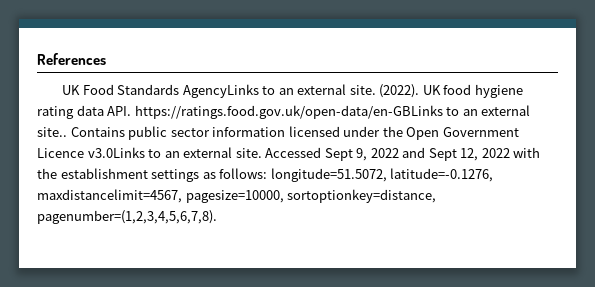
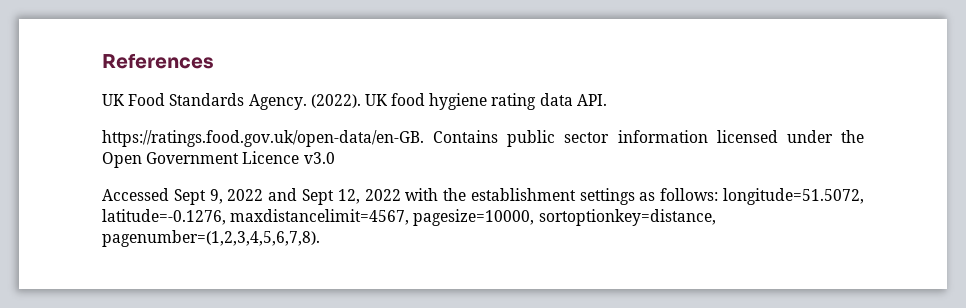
[182,84,376,98] AgencyLinks to an external site. -> [248,94,307,110] Agency.
[134,105,531,119] [37,127,67,137] https://ratings.food.gov.uk/open-data/en-GBLinks to an external site.. -> [102,130,424,147] // https://ratings.food.gov.uk/open-data/en-GB.
[87,147,262,158] v3.0Links to an external site. -> [303,152,335,164] v3.0 //

